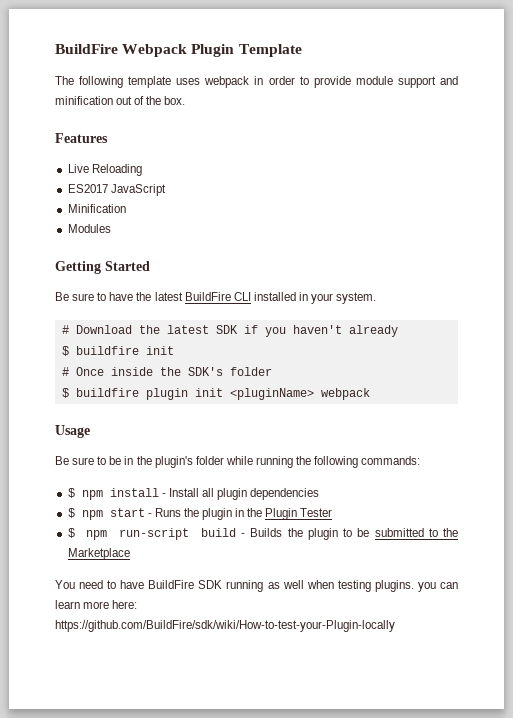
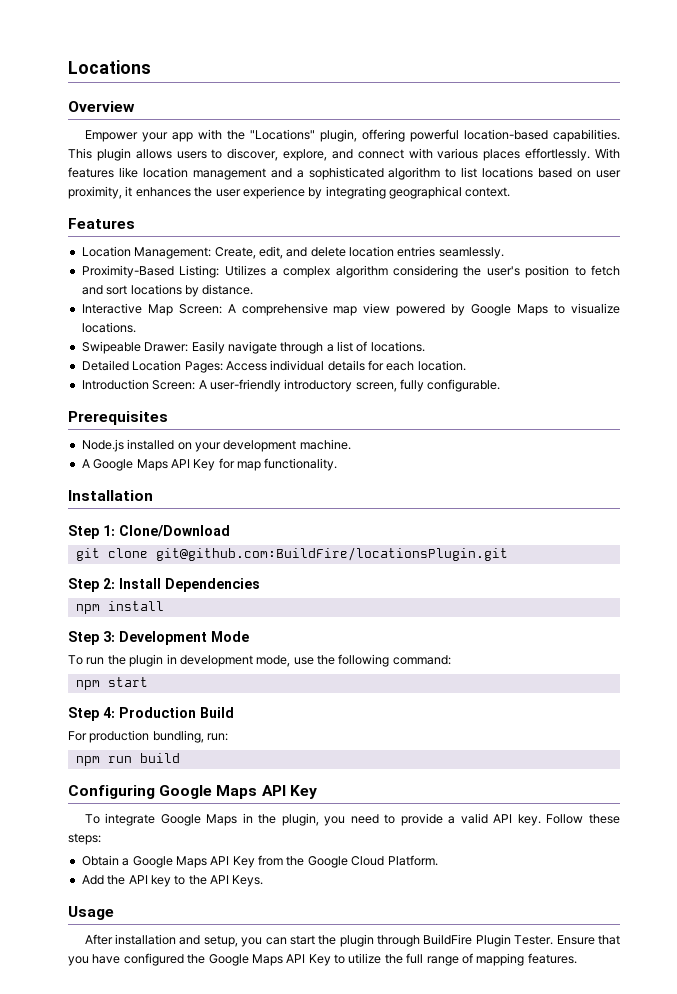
[55,44,302,57] [55,76,458,88] [55,96,186,105] [55,133,108,143] [67,164,142,176] [67,184,166,196] [67,204,126,213] [67,224,111,233] [55,261,150,274] [55,292,377,304] [61,325,398,337] [61,346,174,356] [61,367,272,376] [61,388,370,400] [55,425,90,438] [55,456,421,468] [67,488,320,500] [67,508,333,520] [67,528,459,540] [67,548,130,560] [55,580,458,592] [55,600,138,609] [55,620,395,632] BuildFire Webpack Plugin Template // The following template uses webpack in order to provide module support and minification out of the box. // Features // Live Reloading // ES2017 JavaScript // Minification // Modules // Getting Started // Be sure to have the latest BuildFire CLI installed in your system. // # Download the latest SDK if you haven't already // $ buildfire init // # Once inside the SDK's folder // $ buildfire plugin init <pluginName> webpack // Usage // Be sure to be in the plugin's folder while running the following commands: // $ npm install - Install all plugin dependencies // $ npm start - Runs the plugin in the Plugin Tester // $ npm run-script build - Builds the plugin to be submitted to the Marketplace // You need to have BuildFire SDK running as well when testing plugins. you can learn more here: https://github.com/BuildFire/sdk/wiki/How-to-test-your-Plugin-locally -> [68,60,151,74] [68,101,135,112] [84,129,620,142] [68,148,621,161] [68,167,621,180] [68,186,511,199] [68,218,135,229] [81,246,504,259] [81,265,620,278] [81,284,254,297] [81,303,620,316] [81,322,136,333] [81,341,425,354] [81,360,466,373] [81,379,501,392] [68,411,168,425] [81,439,351,452] [81,458,338,471] [68,490,153,501] [68,525,230,539] [75,547,508,561] [68,578,260,592] [75,601,164,614] [68,631,249,645] [68,654,451,667] [75,677,148,690] [68,707,234,721] [68,730,229,743] [75,753,180,766] [68,785,317,799] [84,813,620,826] [68,833,101,845] [81,855,438,868] [81,875,264,887] [68,906,114,920] [84,934,620,947] [68,953,577,966] Locations // Overview // Empower your app with the "Locations" plugin, offering powerful location-based capabilities. This plugin allows users to discover, explore, and connect with various places effortlessly. With features like location management and a sophisticated algorithm to list locations based on user proximity, it enhances the user experience by integrating geographical context. // Features // Location Management: Create, edit, and delete location entries seamlessly. // Proximity-Based Listing: Utilizes a complex algorithm considering the user's position to fetch and sort locations by distance. // Interactive Map Screen: A comprehensive map view powered by Google Maps to visualize locations. // Swipeable Drawer: Easily navigate through a list of locations. // Detailed Location Pages: Access individual details for each location. // Introduction Screen: A user-friendly introductory screen, fully configurable. // Prerequisites // Node.js installed on your development machine. // A Google Maps API Key for map functionality. // Installation // Step 1: Clone/Download // git clone git@github.com:BuildFire/locationsPlugin.git // Step 2: Install Dependencies // npm install // Step 3: Development Mode // To run the plugin in development mode, use the following command: // npm start // Step 4: Production Build // For production bundling, run: // npm run build // Configuring Google Maps API Key // To integrate Google Maps in the plugin, you need to provide a valid API key. Follow these steps: // Obtain a Google Maps API Key from the Google Cloud Platform. // Add the API key to the API Keys. // Usage // After installation and setup, you can start the plugin through BuildFire Plugin Tester. Ensure that you have configured the Google Maps API Key to utilize the full range of mapping features.

